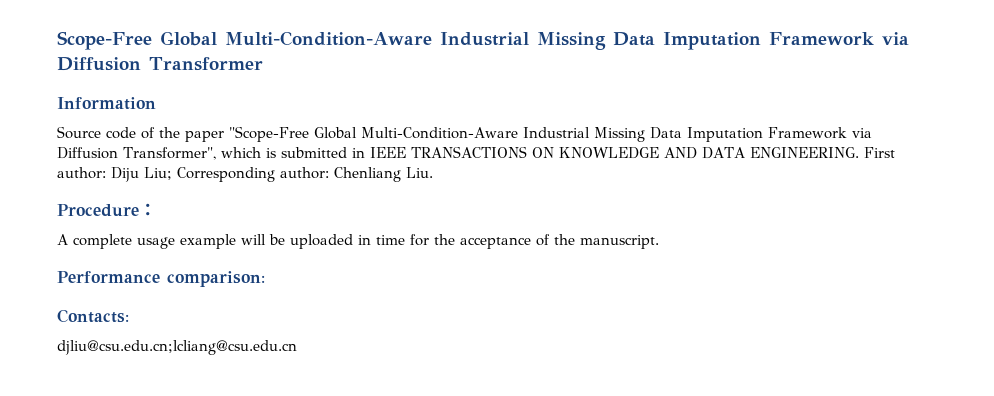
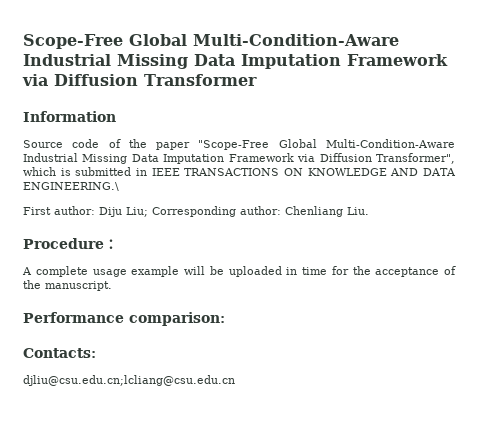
[749,147,859,158] ENGINEERING. -> [23,182,119,191] ENGINEERING.\ //

